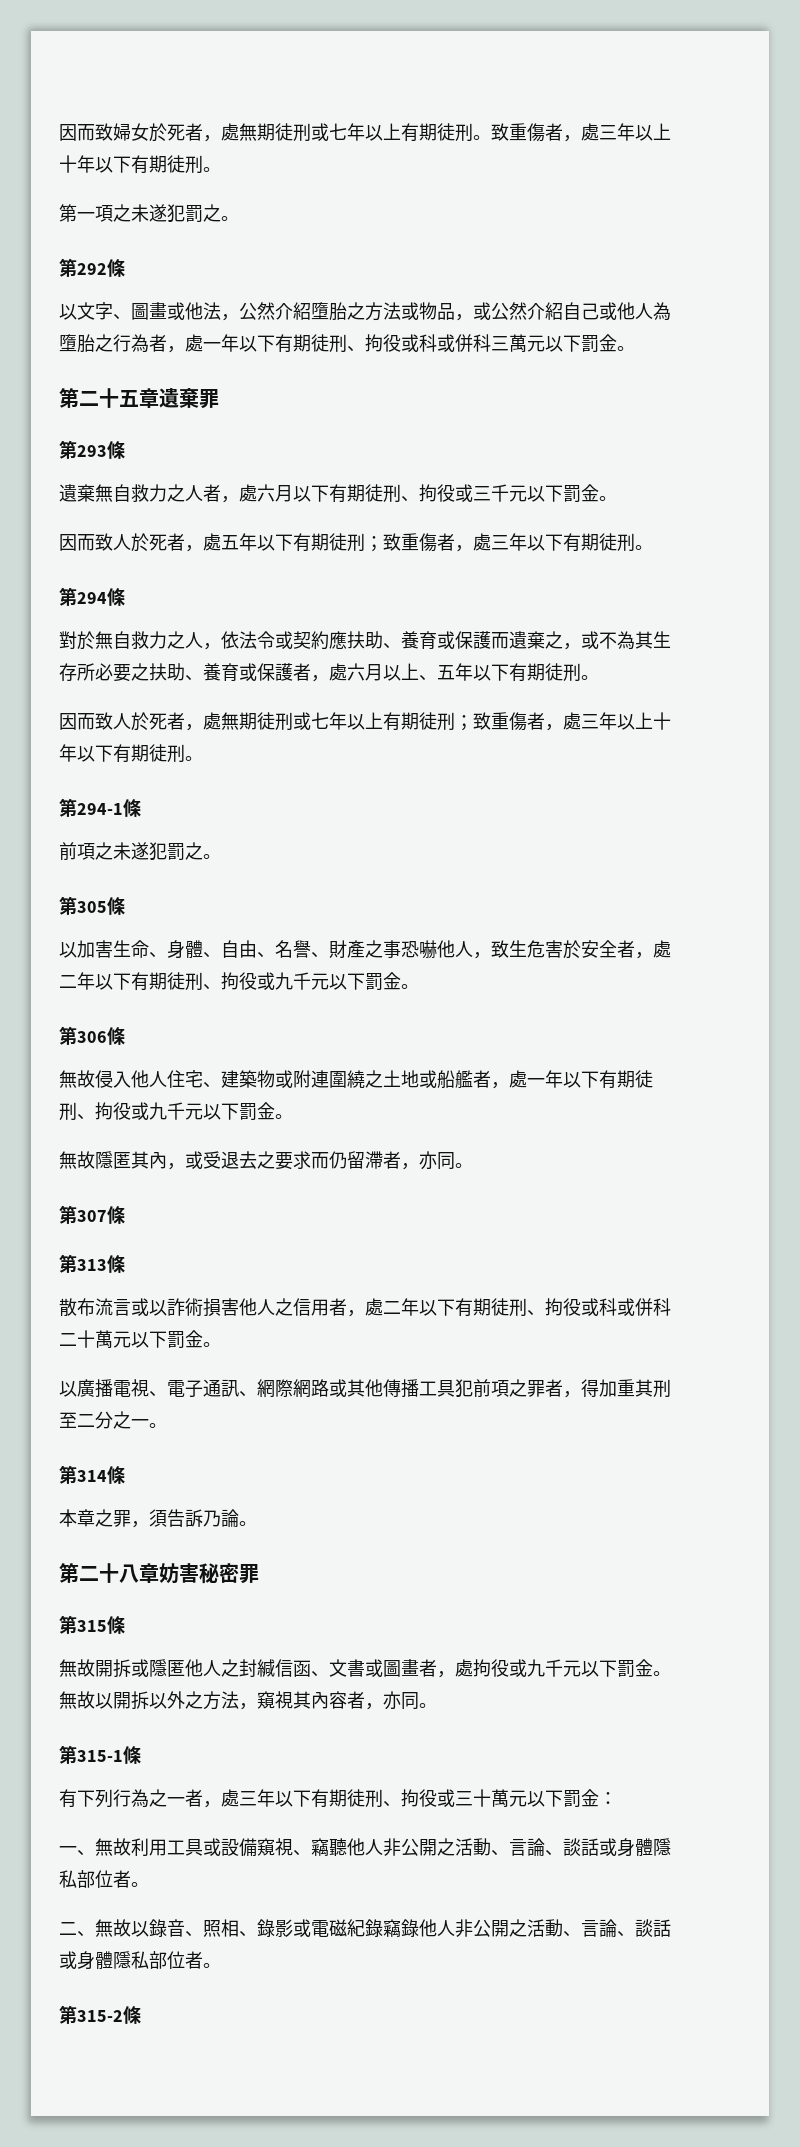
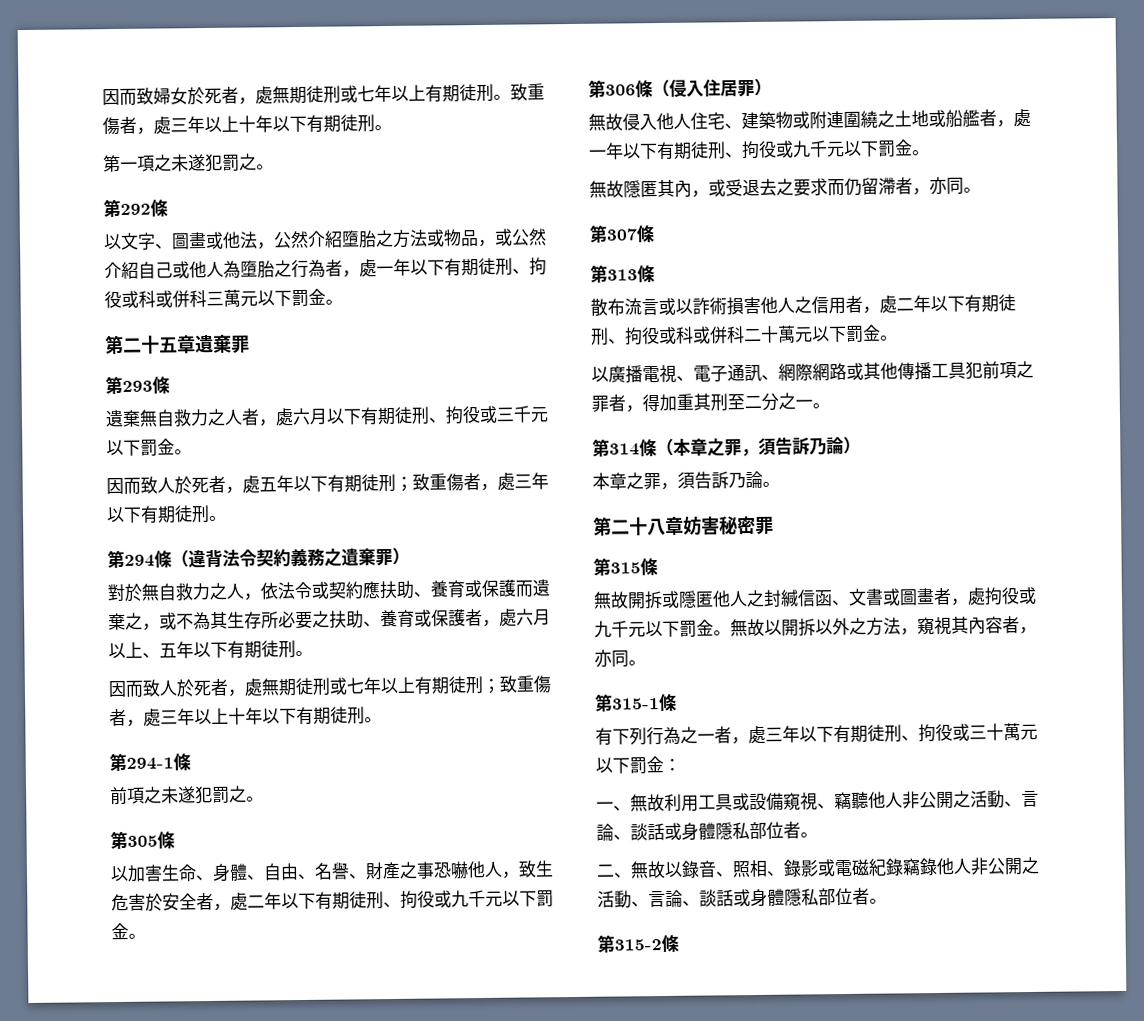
(125, 597) none -> [171,547,410,569] （違背法令契約義務之遺棄罪）
(125, 1036) none -> [652,78,772,98] （侵入住居罪）
(125, 1475) none -> [656,436,861,457] （本章之罪，須告訴乃論）

